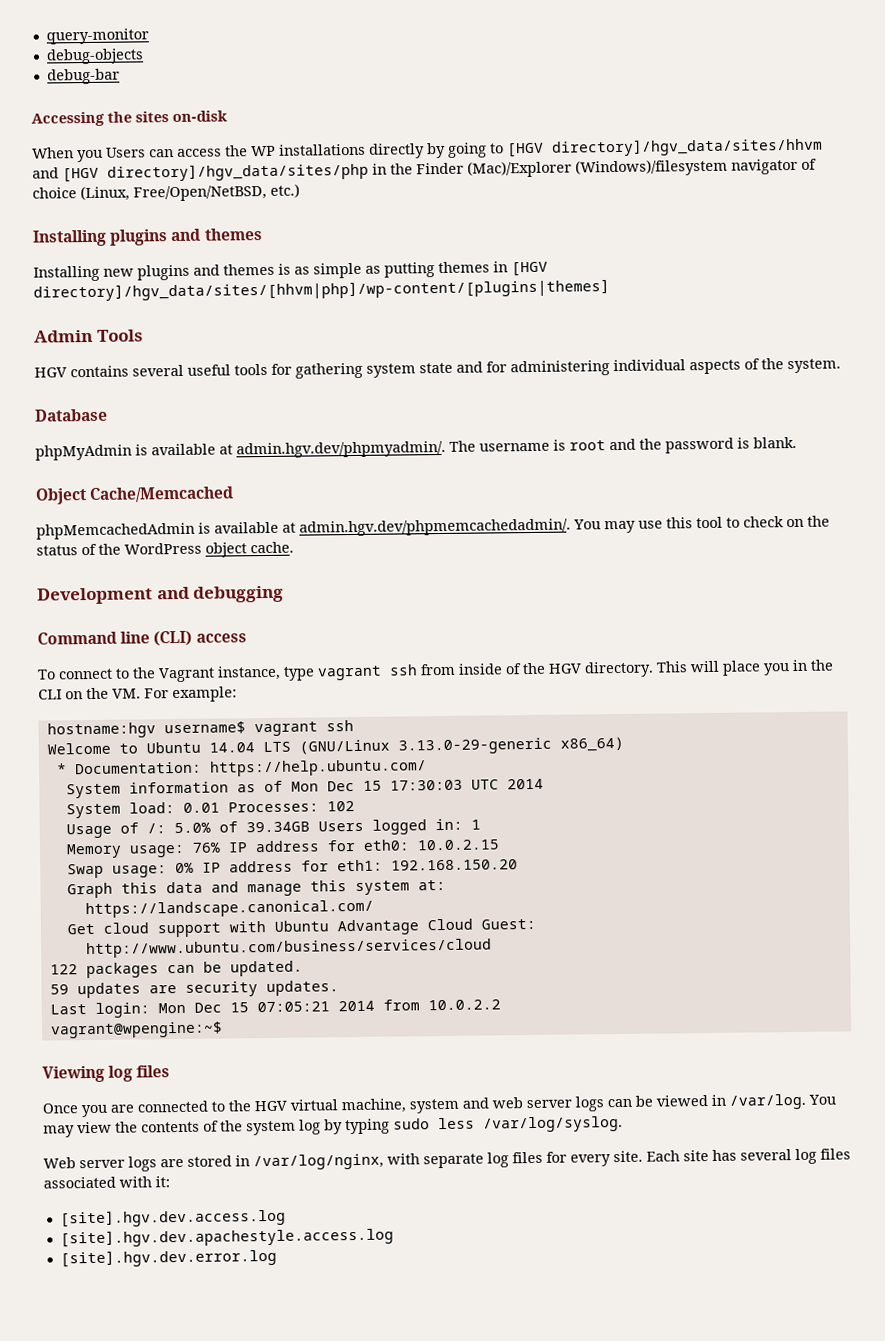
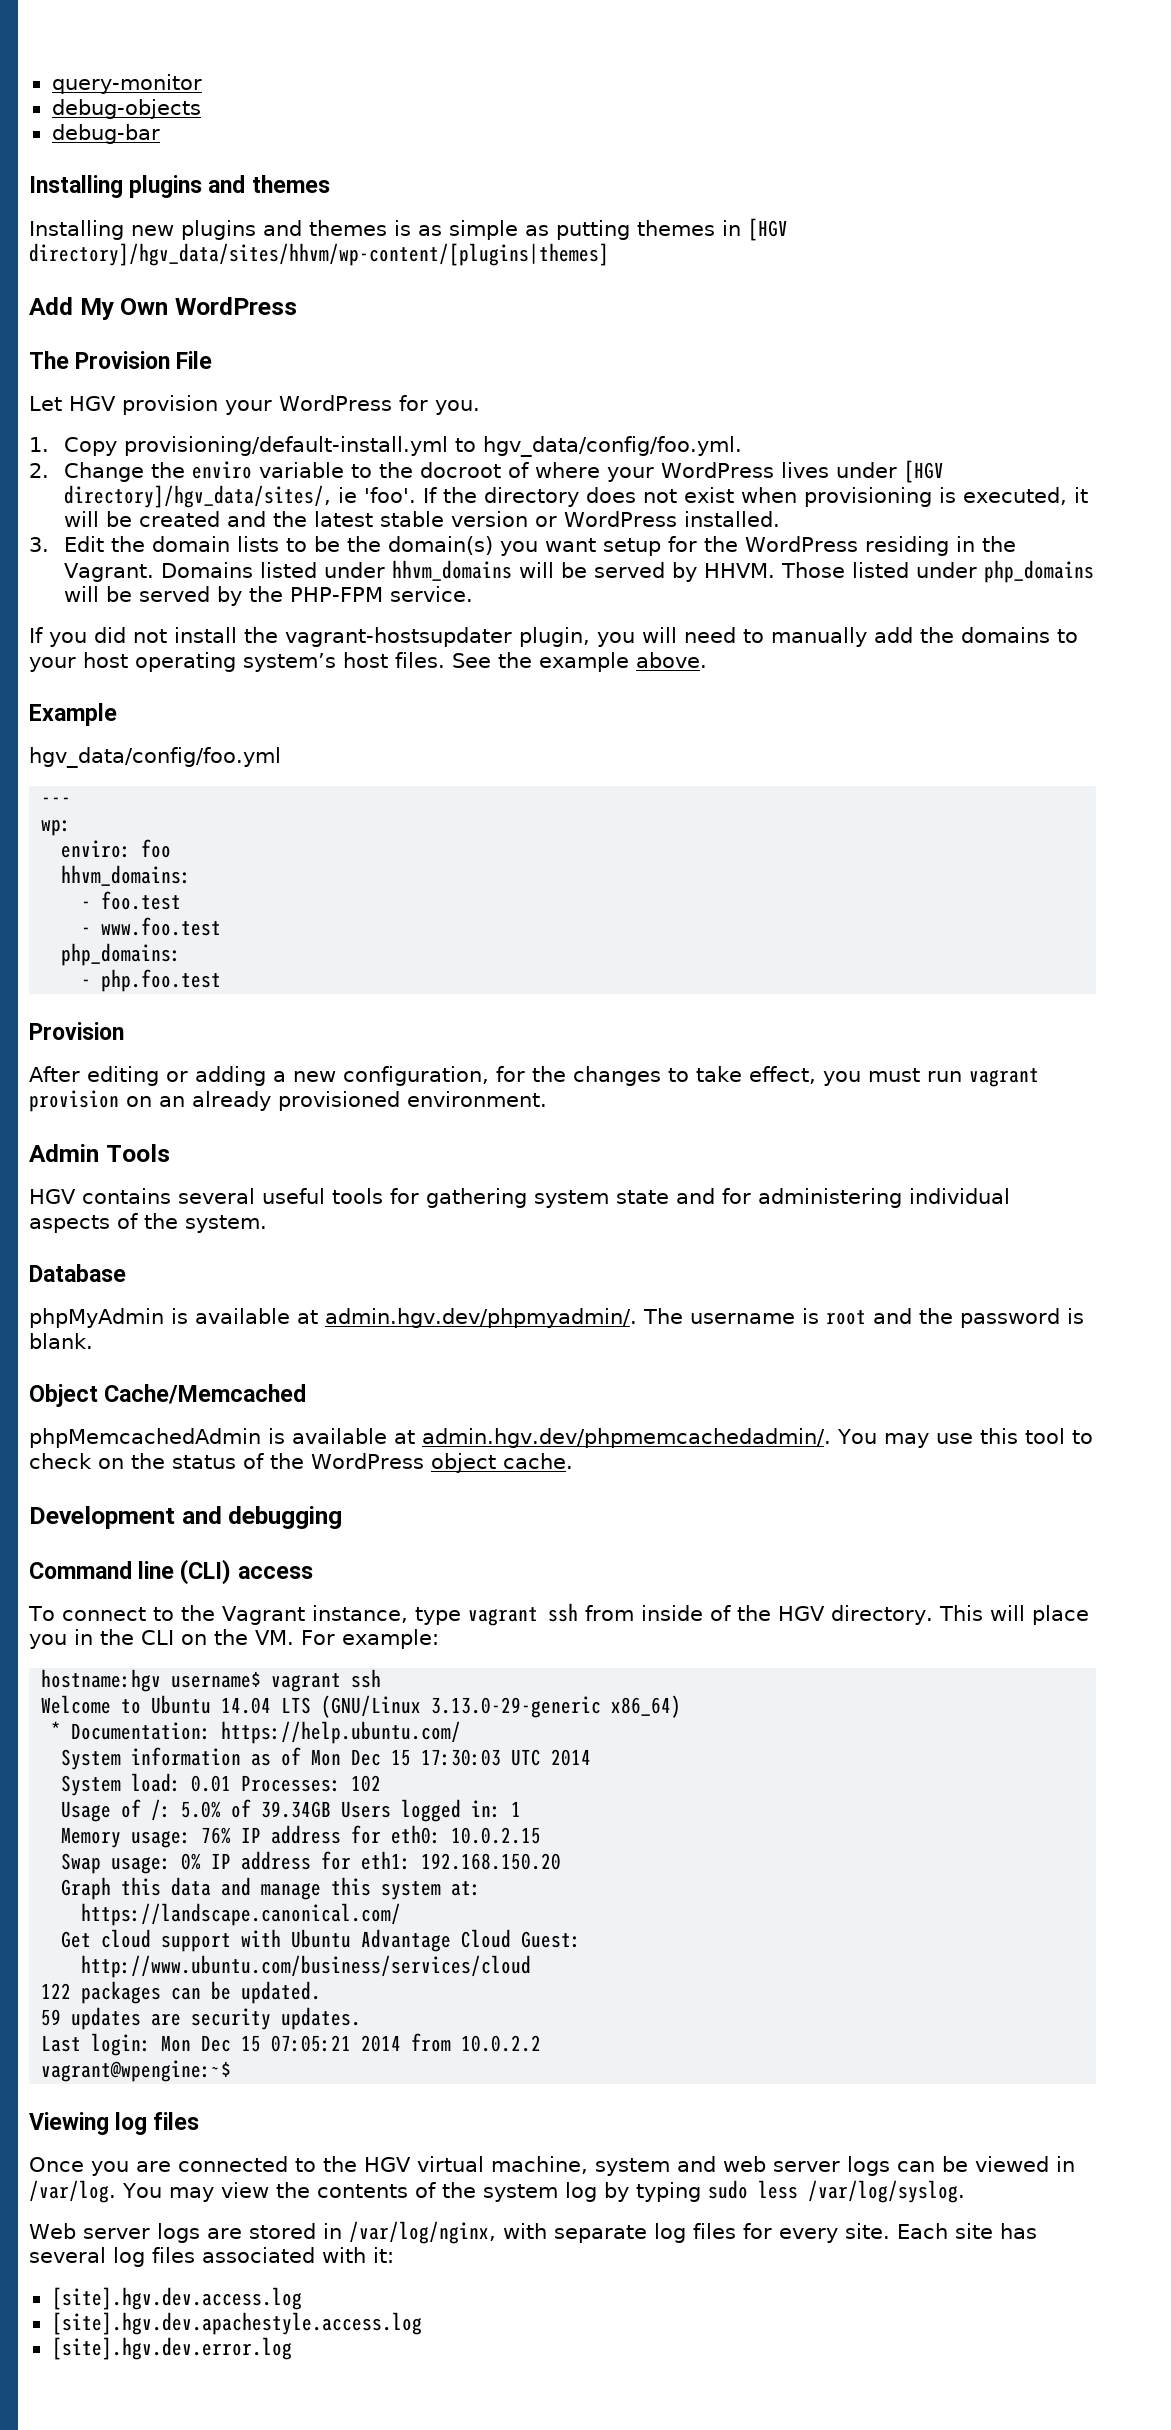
[31,110,228,127] [32,137,823,163] [32,158,817,183] [32,183,300,202] // Accessing the sites on-disk // When you Users can access the WP installations directly by going to [HGV directory]/hgv_data/sites/hhvm and [HGV directory]/hgv_data/sites/php in the Finder (Mac)/Explorer (Windows)/filesystem navigator of choice (Linux, Free/Open/NetBSD, etc.) -> (160, 134) none
[33,279,610,302] directory]/hgv_data/sites/[hhvm|php]/wp-content/[plugins|themes] -> [29,243,609,266] [29,297,297,320] [29,351,213,369] [29,395,480,415] [29,436,743,457] [29,460,945,483] [64,485,1089,508] [64,511,781,527] [29,536,1017,556] [64,560,1095,583] [64,586,474,606] [29,627,1078,647] [29,652,707,672] [29,703,117,726] [29,747,281,768] [41,797,72,805] [41,819,72,836] [61,839,172,858] [61,865,192,886] [81,891,182,910] [81,917,222,936] [61,943,182,966] [81,969,222,992] [29,1022,124,1040] [29,1066,1039,1087] [29,1090,547,1112] directory]/hgv_data/sites/hhvm/wp-content/[plugins|themes] // Add My Own WordPress // The Provision File // Let HGV provision your WordPress for you. // 1. Copy provisioning/default-install.yml to hgv_data/config/foo.yml. // 2. Change the enviro variable to the docroot of where your WordPress lives under [HGV directory]/hgv_data/sites/, ie 'foo'. If the directory does not exist when provisioning is executed, it will be created and the latest stable version or WordPress installed. // 3. Edit the domain lists to be the domain(s) you want setup for the WordPress residing in the Vagrant. Domains listed under hhvm_domains will be served by HHVM. Those listed under php_domains will be served by the PHP-FPM service. // If you did not install the vagrant-hostsupdater plugin, you will need to manually add the domains to your host operating system’s host files. See the example above. // Example // hgv_data/config/foo.yml // --- // wp: // enviro: foo // hhvm_domains: // - foo.test // - www.foo.test // php_domains: // - php.foo.test // Provision // After editing or adding a new configuration, for the changes to take effect, you must run vagrant provision on an already provisioned environment.

